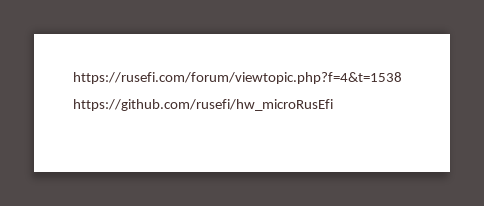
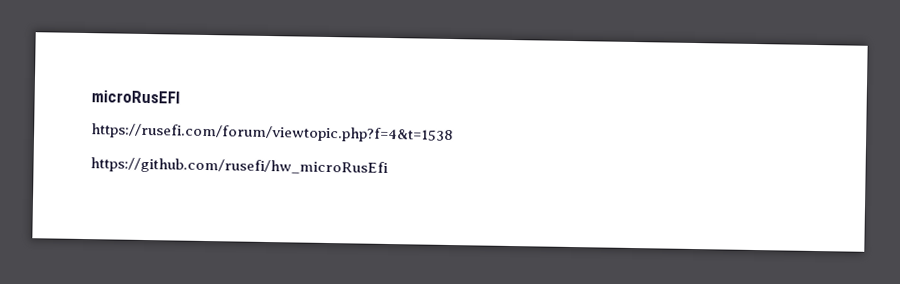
(73, 78) none -> [91,90,180,104] microRusEFI //

